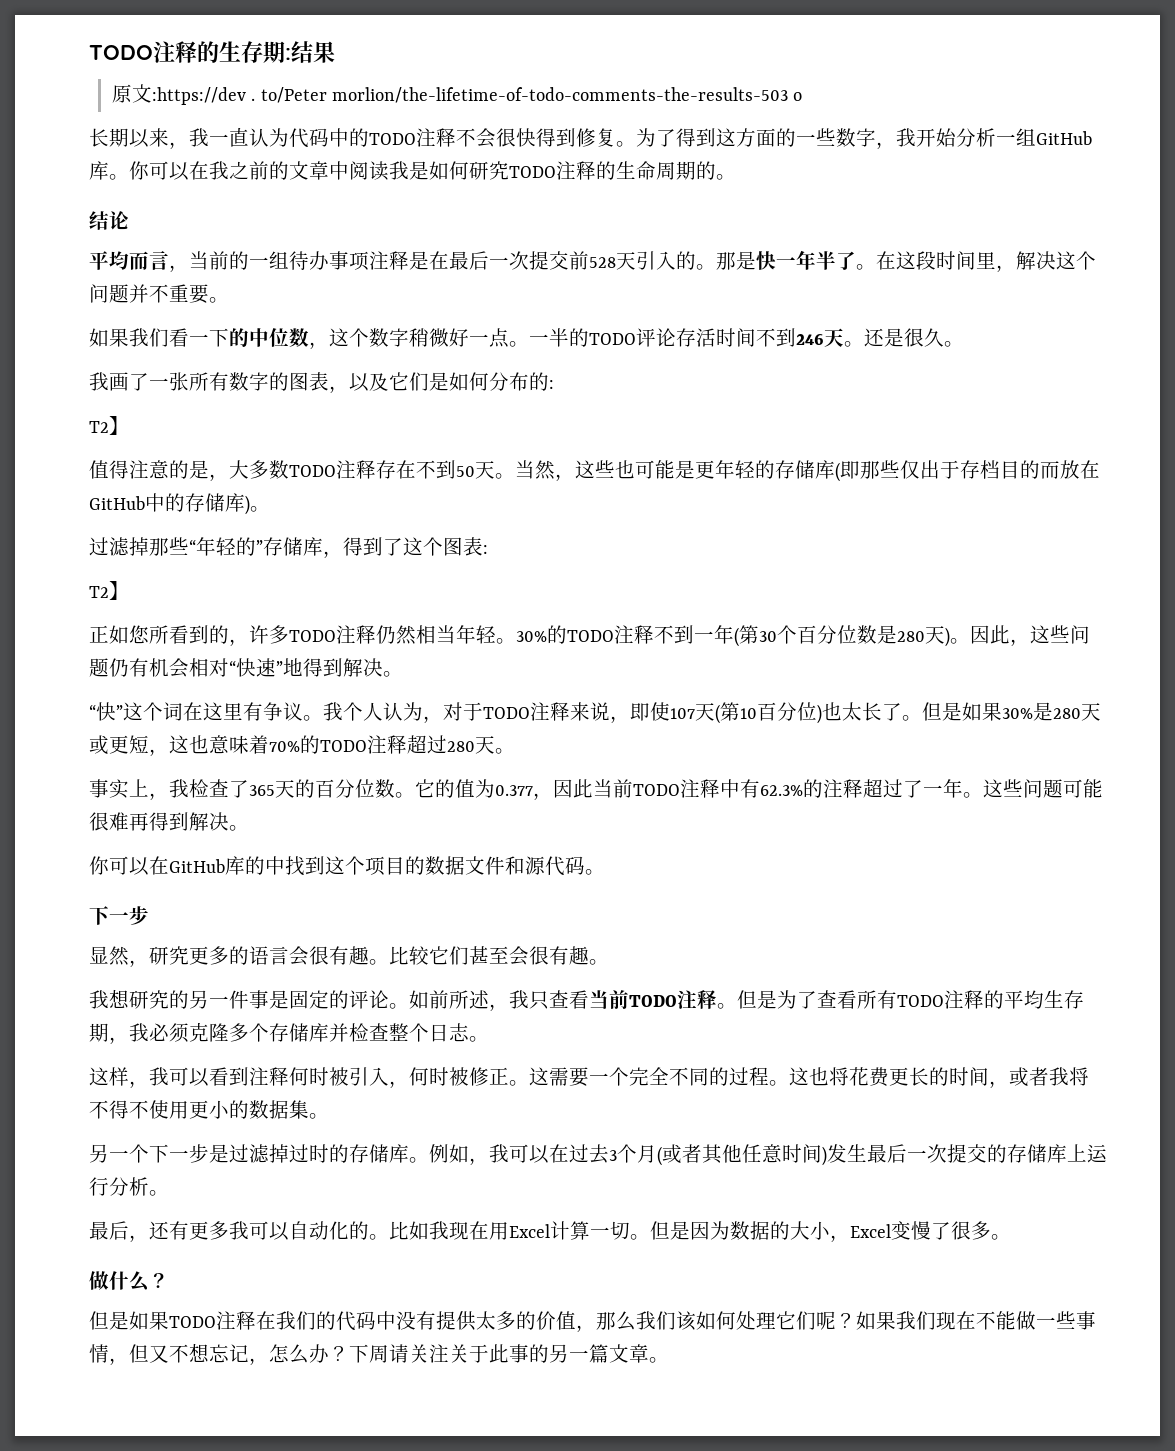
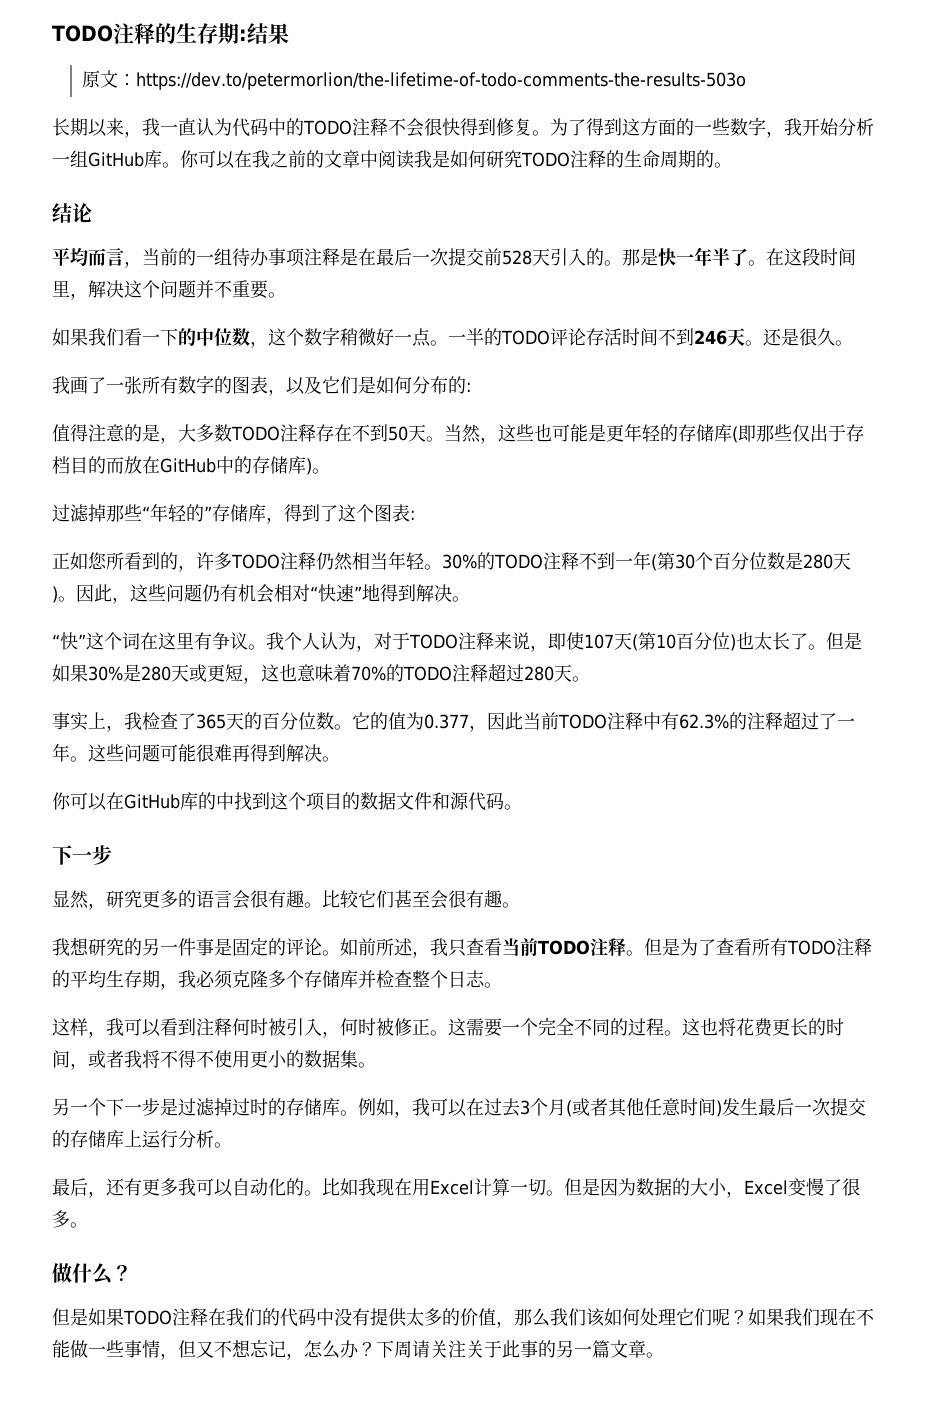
[151,87,803,105] :https://dev . to/Peter morlion/the-lifetime-of-todo-comments-the-results-503 o -> [118,72,747,90] ：https://dev.to/petermorlion/the-lifetime-of-todo-comments-the-results-503o
[89,416,129,435] // T2】 -> (471, 387) none
[89,581,129,600] // T2】 -> (415, 515) none

